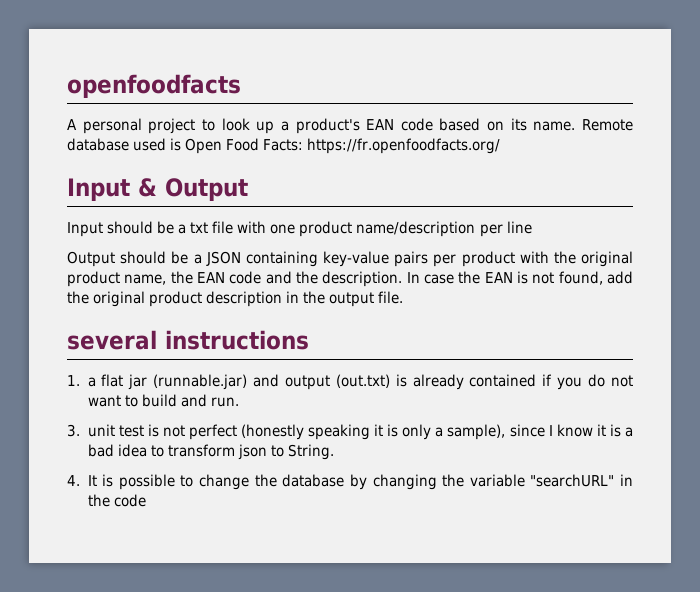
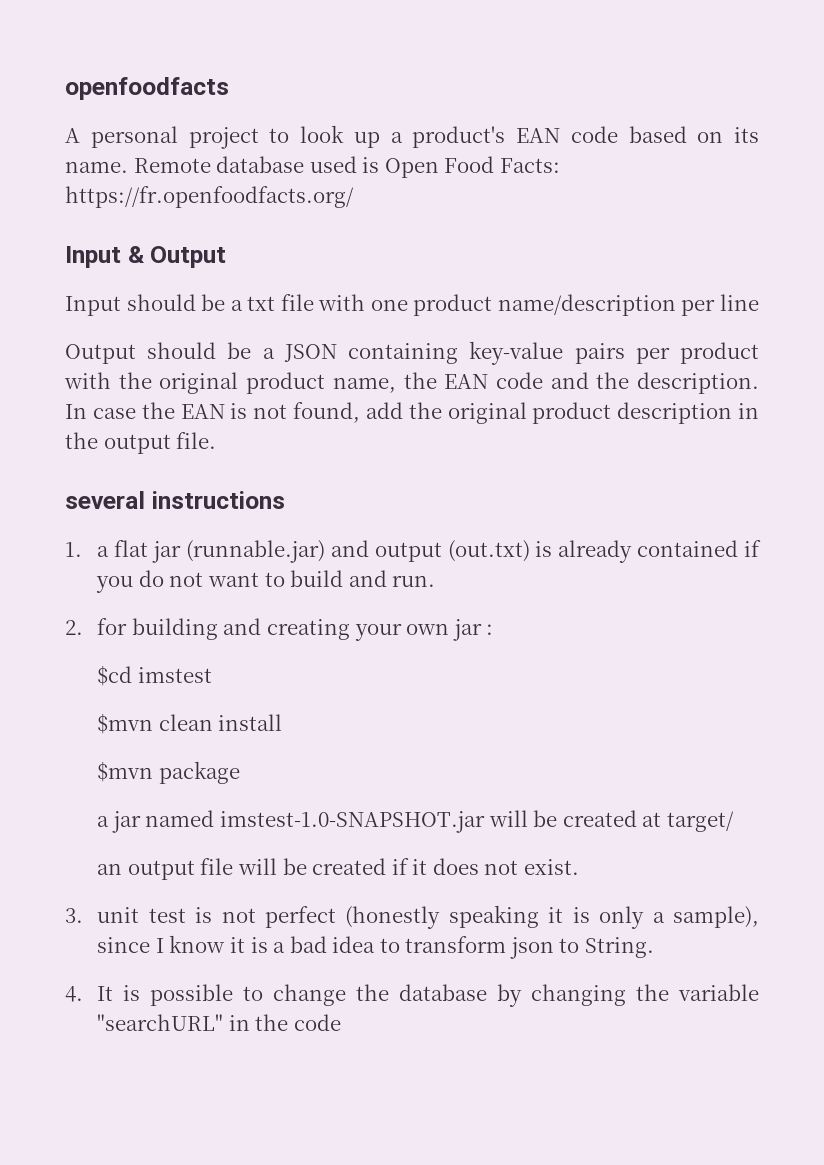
(239, 402) none -> [65,618,494,641] [97,665,212,686] [97,713,283,734] [97,761,240,784] [97,810,734,833] [97,858,579,880] // 2. for building and creating your own jar : // $cd imstest // $mvn clean install // $mvn package // a jar named imstest-1.0-SNAPSHOT.jar will be created at target/ // an output file will be created if it does not exist.

